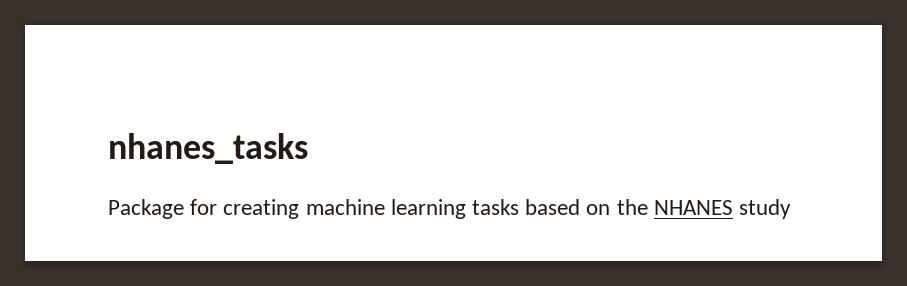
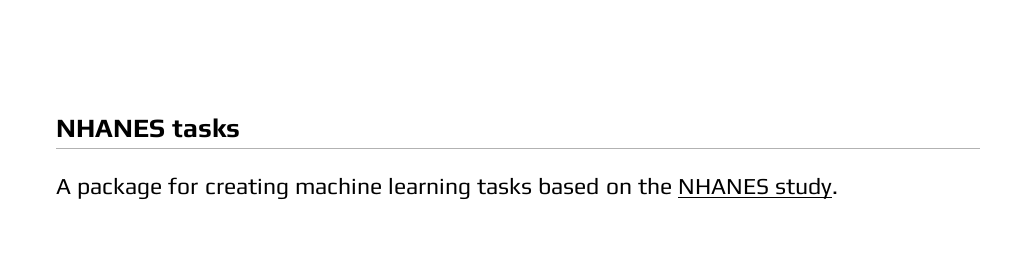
[108,133,308,164] [108,199,184,219] nhanes_tasks // Package -> [56,118,241,138] [56,177,163,200] NHANES tasks // A package
[739,199,792,219] study -> [775,177,839,199] study.

